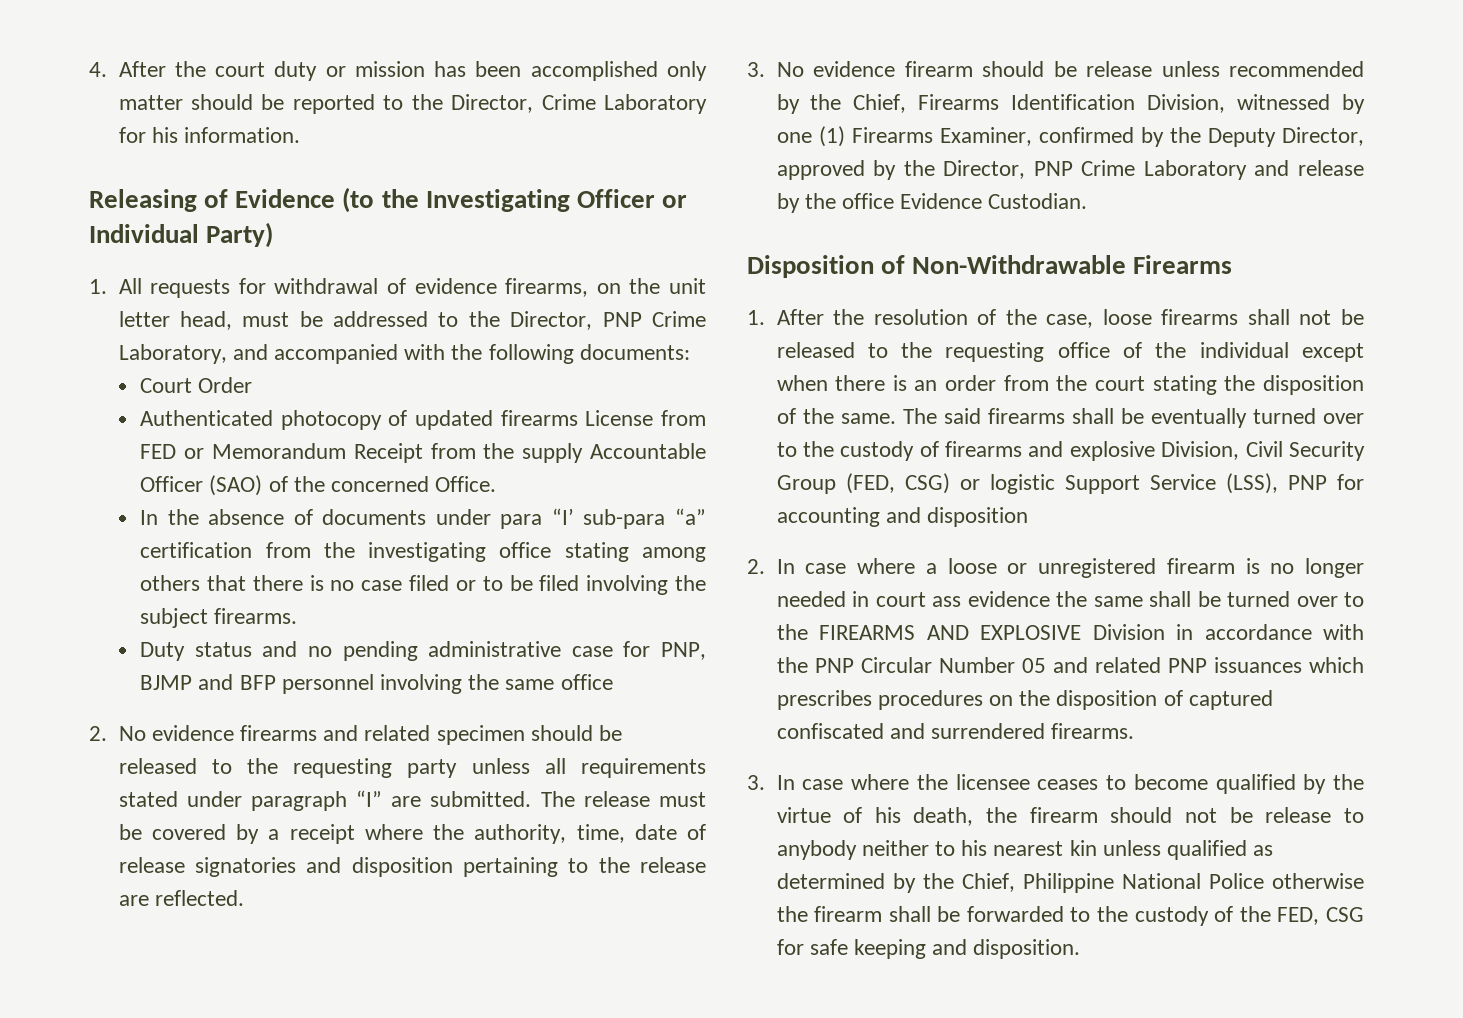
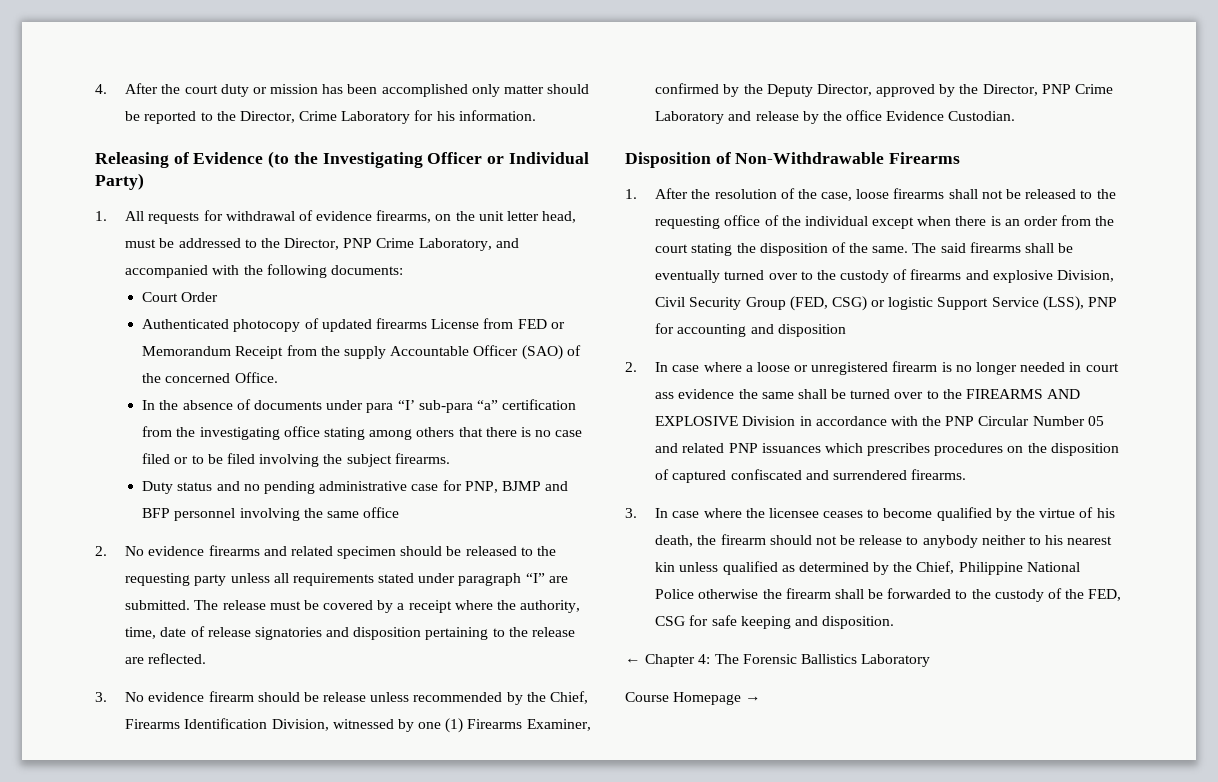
(1081, 949) none -> [625,654,931,667] [625,692,762,705] // ← Chapter 4: The Forensic Ballistics Laboratory // Course Homepage →

